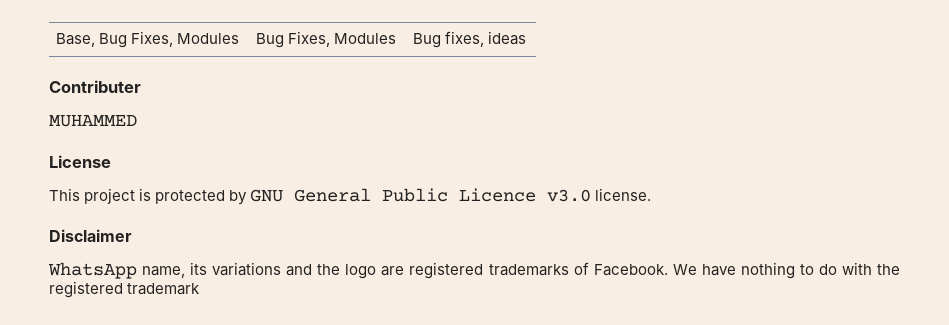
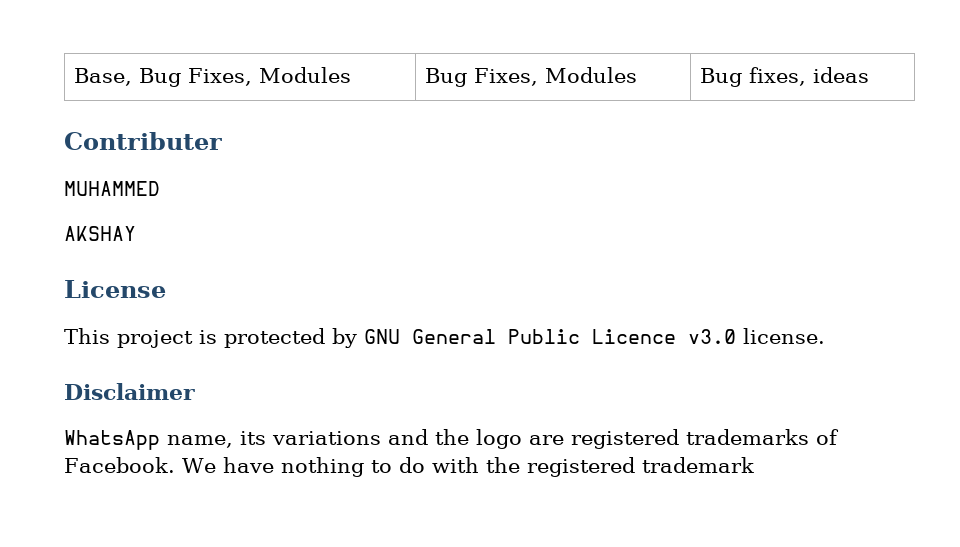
(137, 121) none -> [64,226,136,241] // AKSHAY

